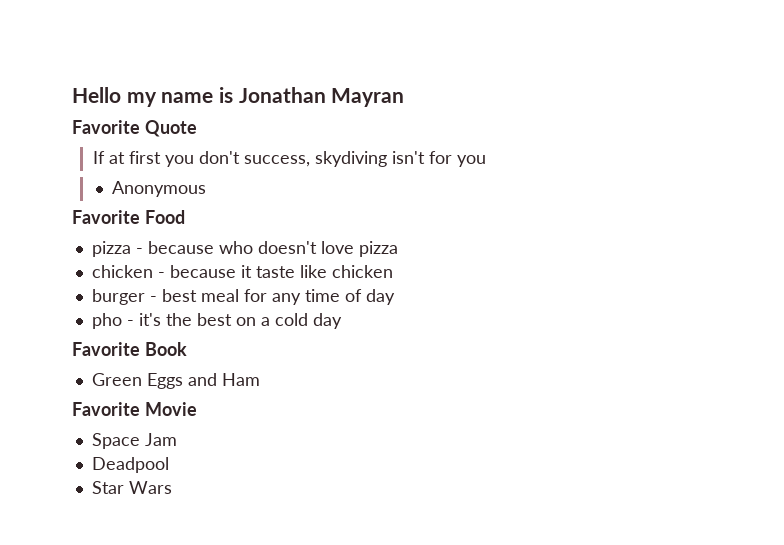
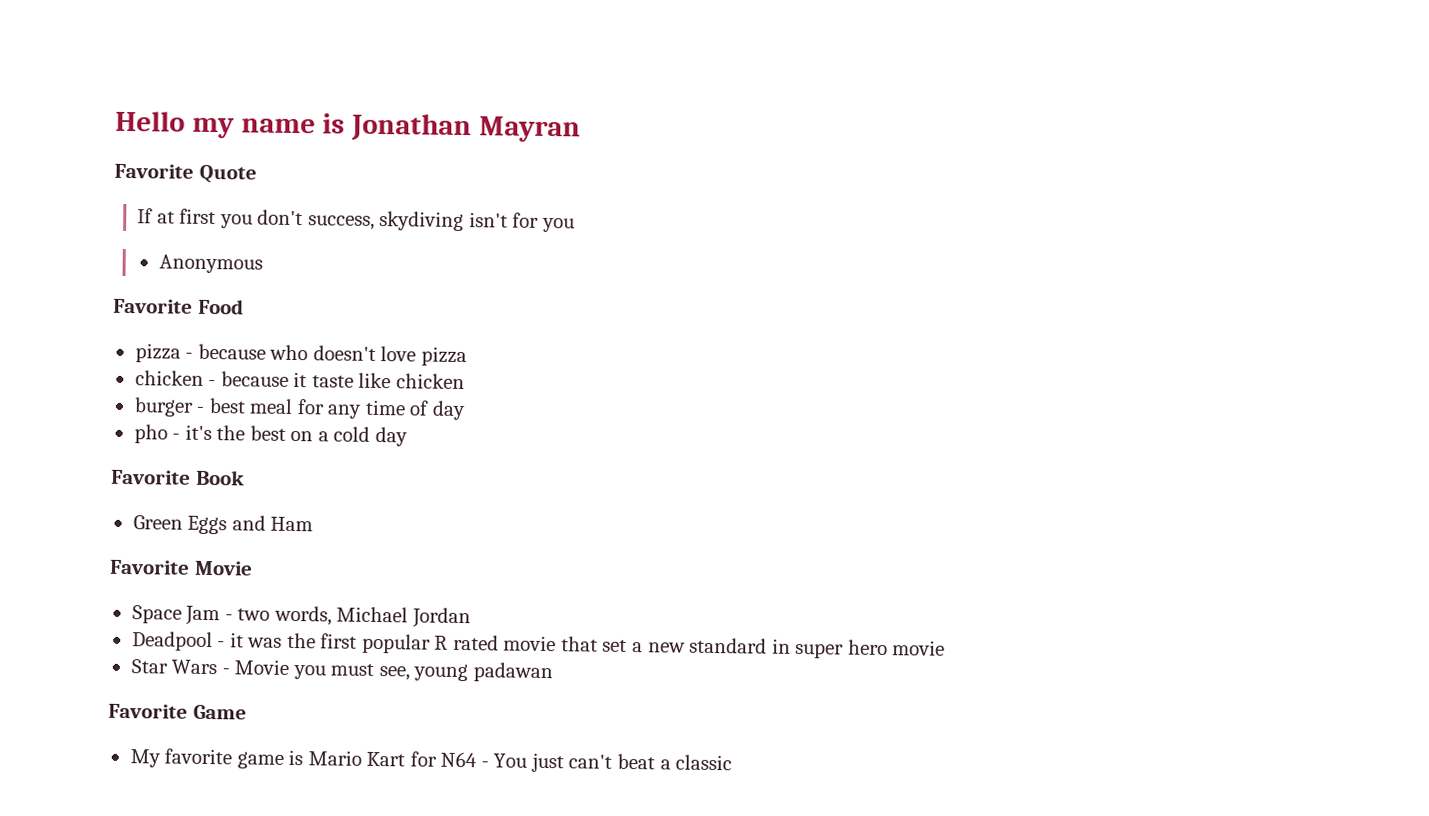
[91,457,169,473] [91,481,172,494] // Deadpool // Star Wars -> [224,605,471,629] [131,631,946,659] [130,659,553,683] [108,703,247,720] [129,748,733,773] - two words, Michael Jordan // Deadpool - it was the first popular R rated movie that set a new standard in super hero movie // Star Wars - Movie you must see, young padawan // Favorite Game // My favorite game is Mario Kart for N64 - You just can't beat a classic

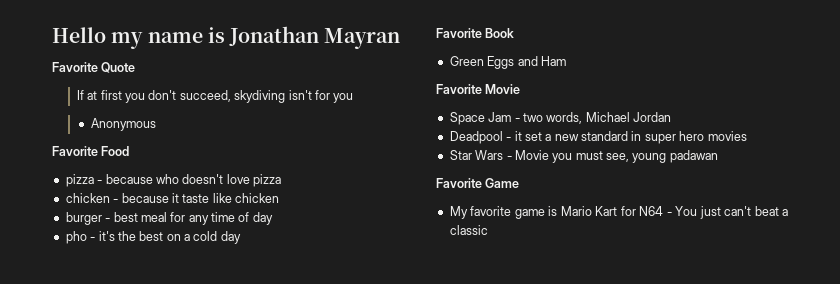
[307,215,375,230] success, -> [179,90,231,102] succeed,
[247,632,598,654] was the first popular R rated movie that -> (522, 136) none
[892,640,946,656] movie -> [707,131,747,141] movies

